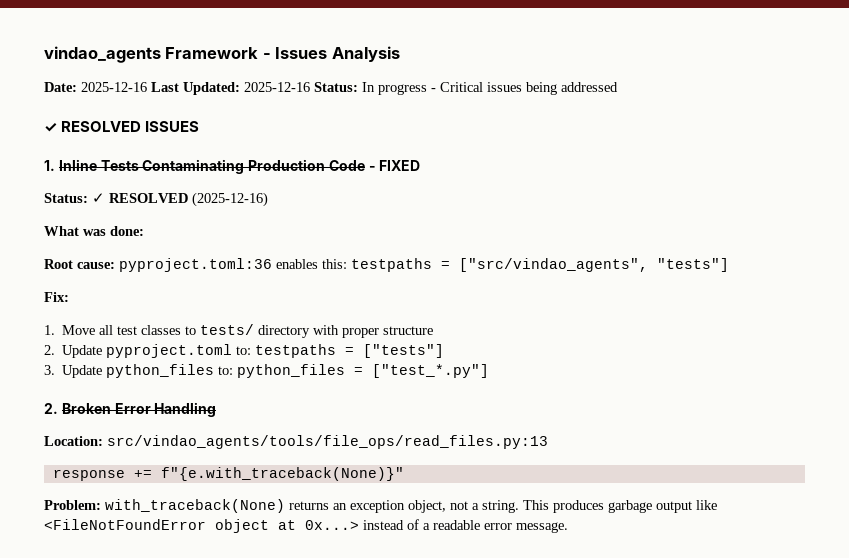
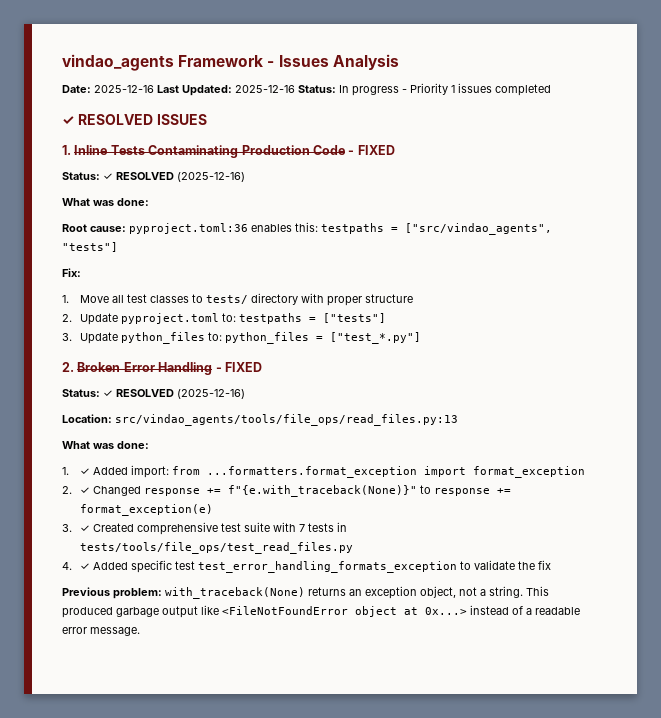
[440,82,618,95] Critical issues being addressed -> [410,83,551,96] Priority 1 issues completed
[44,435,548,449] [52,467,404,481] [44,500,101,510] // Location: src/vindao_agents/tools/file_ops/read_files.py:13 // response += f"{e.with_traceback(None)}" // Problem: -> [215,362,262,372] [62,389,245,399] [62,414,458,426] [62,441,149,449] [62,465,585,478] [62,485,511,497] [79,504,213,516] [62,522,347,535] [79,542,353,554] [62,560,551,573] [62,587,162,599] - FIXED // Status: ✓ RESOLVED (2025-12-16) // Location: src/vindao_agents/tools/file_ops/read_files.py:13 // What was done: // 1. ✓ Added import: from ...formatters.format_exception import format_exception // 2. ✓ Changed response += f"{e.with_traceback(None)}" to response += format_exception(e) // 3. ✓ Created comprehensive test suite with 7 tests in tests/tools/file_ops/test_read_files.py // 4. ✓ Added specific test test_error_handling_formats_exception to validate the fix // Previous problem:
[553,500,604,513] produces -> [62,607,113,618] produced

